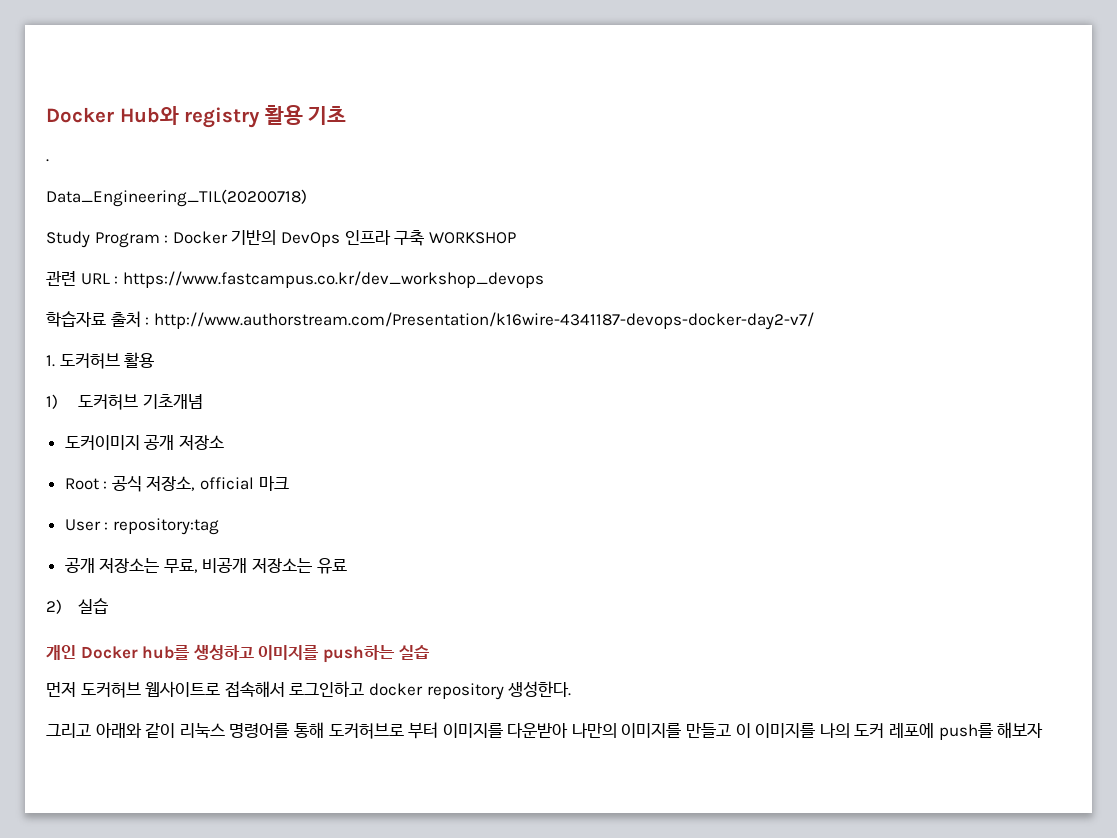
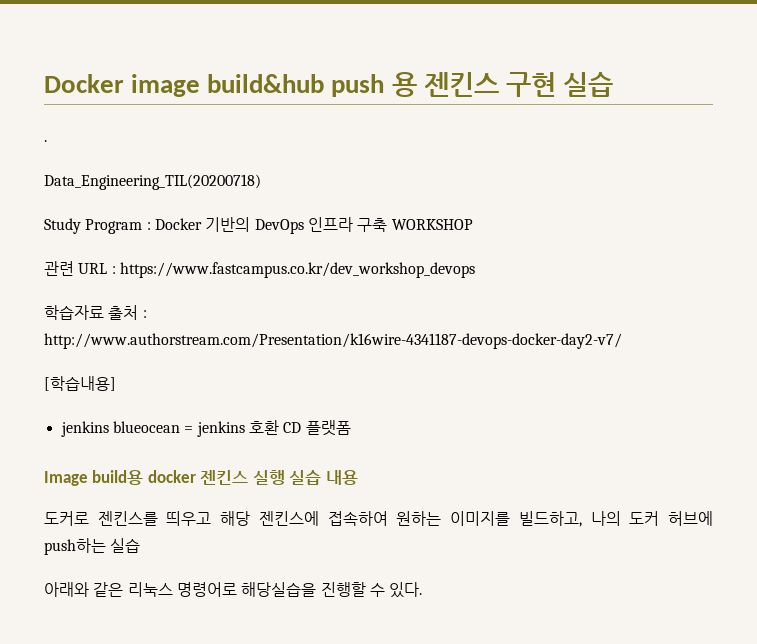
[46,105,347,128] Docker Hub와 registry 활용 기초 -> [44,72,614,97] Docker image build&hub push 용 젠킨스 구현 실습
[46,352,155,369] [46,394,203,410] [64,435,224,450] [64,476,289,492] [64,518,219,535] [64,558,347,574] [46,598,109,614] [46,644,430,663] [46,681,572,700] [46,722,1044,740] 1. 도커허브 활용 // 1) 도커허브 기초개념 // 도커이미지 공개 저장소 // Root : 공식 저장소, official 마크 // User : repository:tag // 공개 저장소는 무료, 비공개 저장소는 유료 // 2) 실습 // 개인 Docker hub를 생성하고 이미지를 push하는 실습 // 먼저 도커허브 웹사이트로 접속해서 로그인하고 docker repository 생성한다. // 그리고 아래와 같이 리눅스 명령어를 통해 도커허브로 부터 이미지를 다운받아 나만의 이미지를 만들고 이 이미지를 나의 도커 레포에 push를 해보자 -> [44,376,116,391] [60,420,351,437] [44,470,358,486] [44,511,714,527] [44,538,141,555] [44,582,423,598] [학습내용] // jenkins blueocean = jenkins 호환 CD 플랫폼 // Image build용 docker 젠킨스 실행 실습 내용 // 도커로 젠킨스를 띄우고 해당 젠킨스에 접속하여 원하는 이미지를 빌드하고, 나의 도커 허브에 push하는 실습 // 아래와 같은 리눅스 명령어로 해당실습을 진행할 수 있다.

